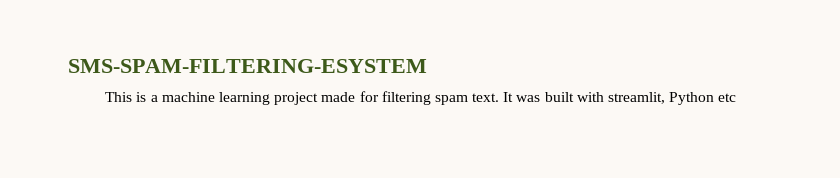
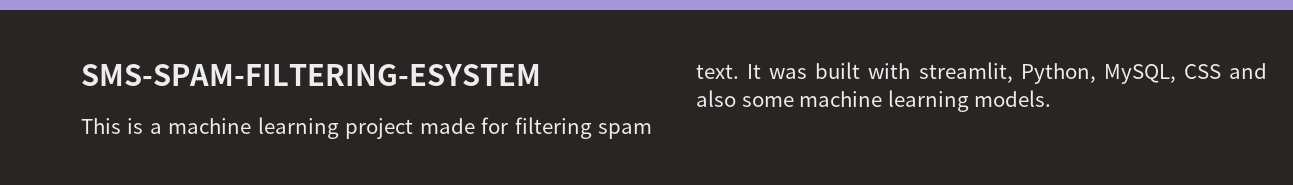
[669,92,737,105] Python etc -> [1020,63,1267,84] [696,90,1052,112] Python, MySQL, CSS and also some machine learning models.

